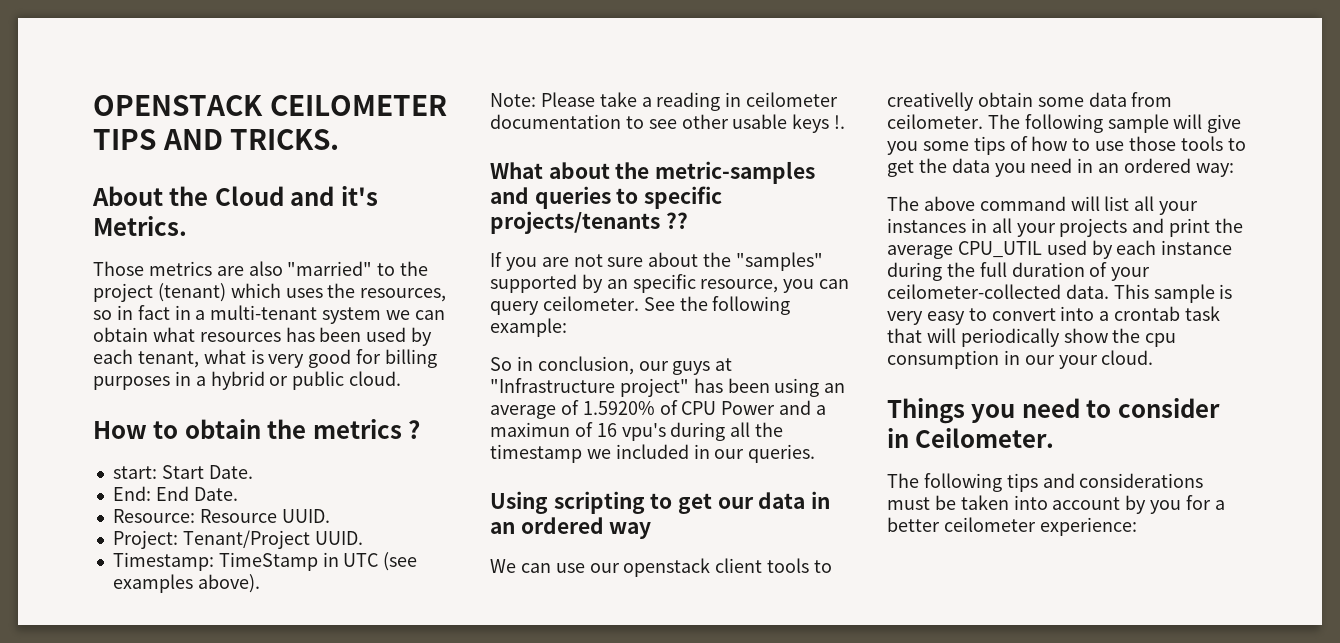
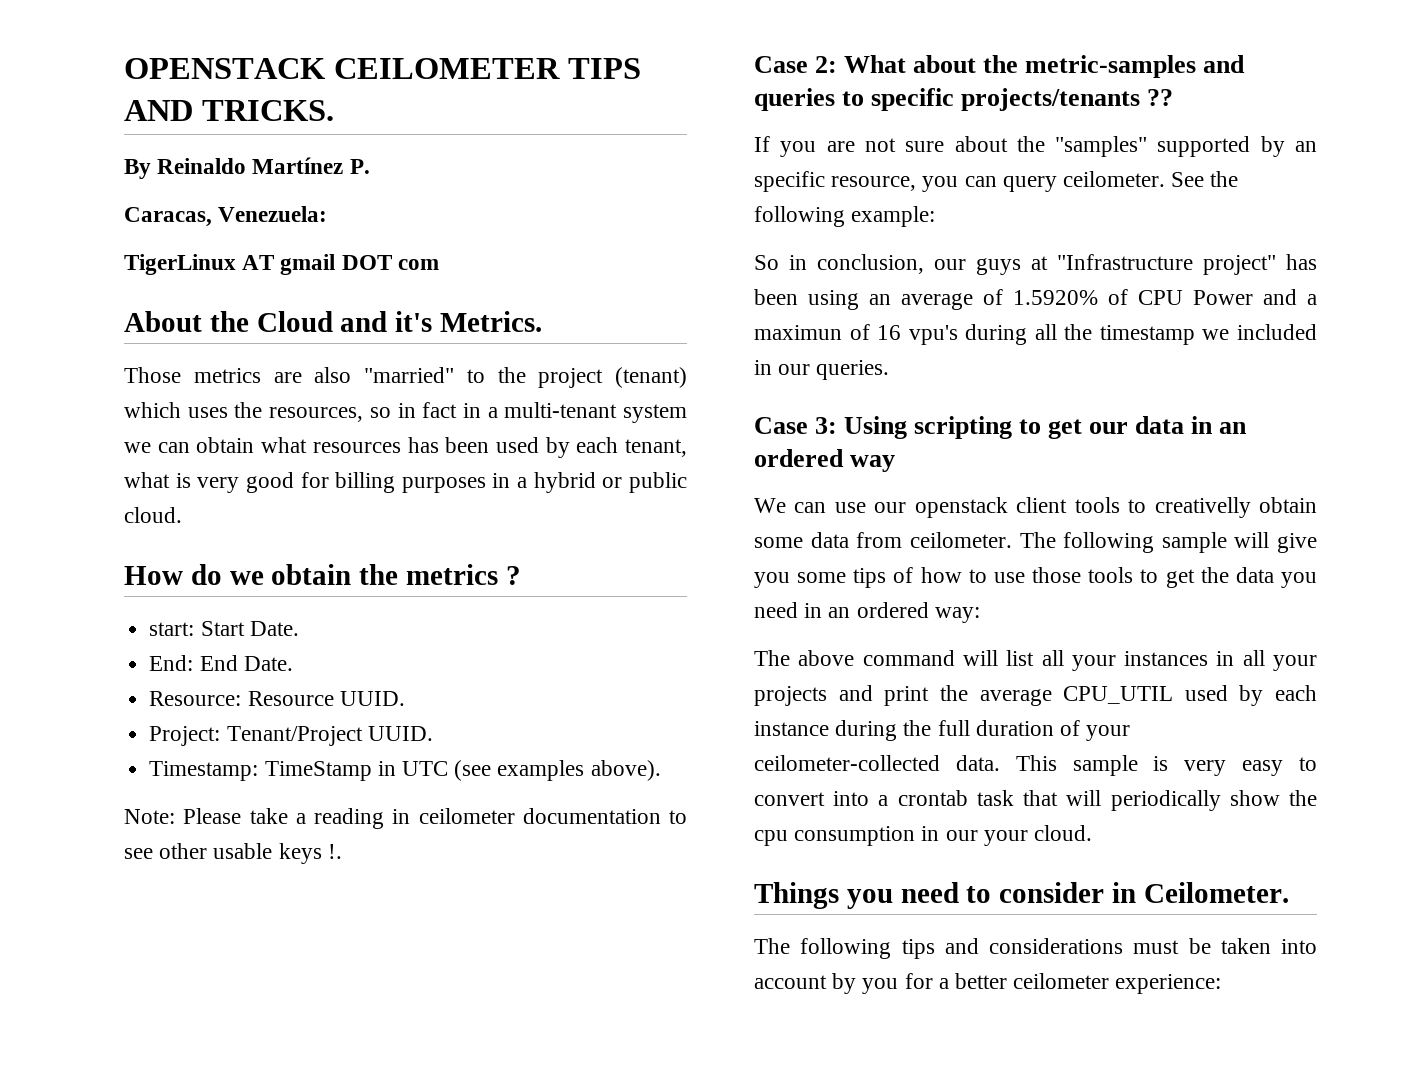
(340, 139) none -> [124,157,370,179] [124,206,328,227] [124,254,439,275] // By Reinaldo Martínez P. // Caracas, Venezuela: // TigerLinux AT gmail DOT com
[153,421,179,439] to -> [190,564,264,585] do we
(846, 122) none -> [754,56,838,73] Case 2:
(816, 453) none -> [754,417,838,434] Case 3:

